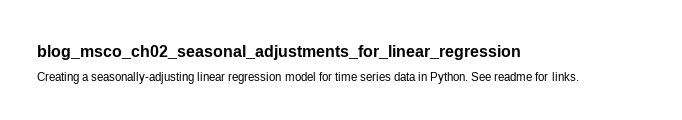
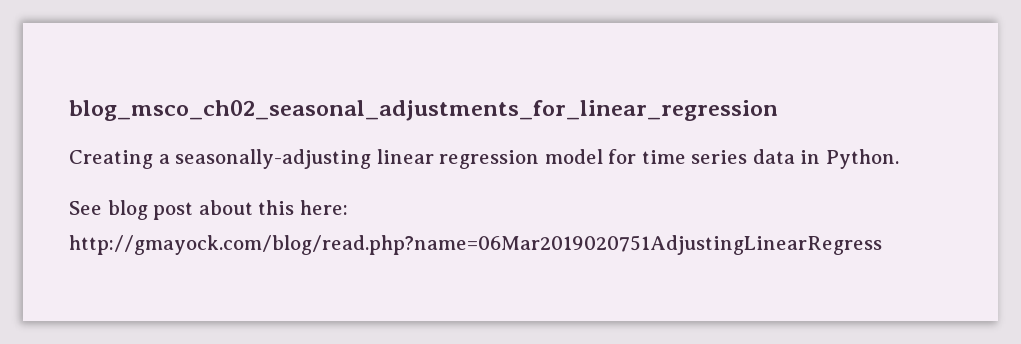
[471,72,579,81] See readme for links. -> [69,200,348,220] [69,235,882,255] // See blog post about this here: http://gmayock.com/blog/read.php?name=06Mar2019020751AdjustingLinearRegress

